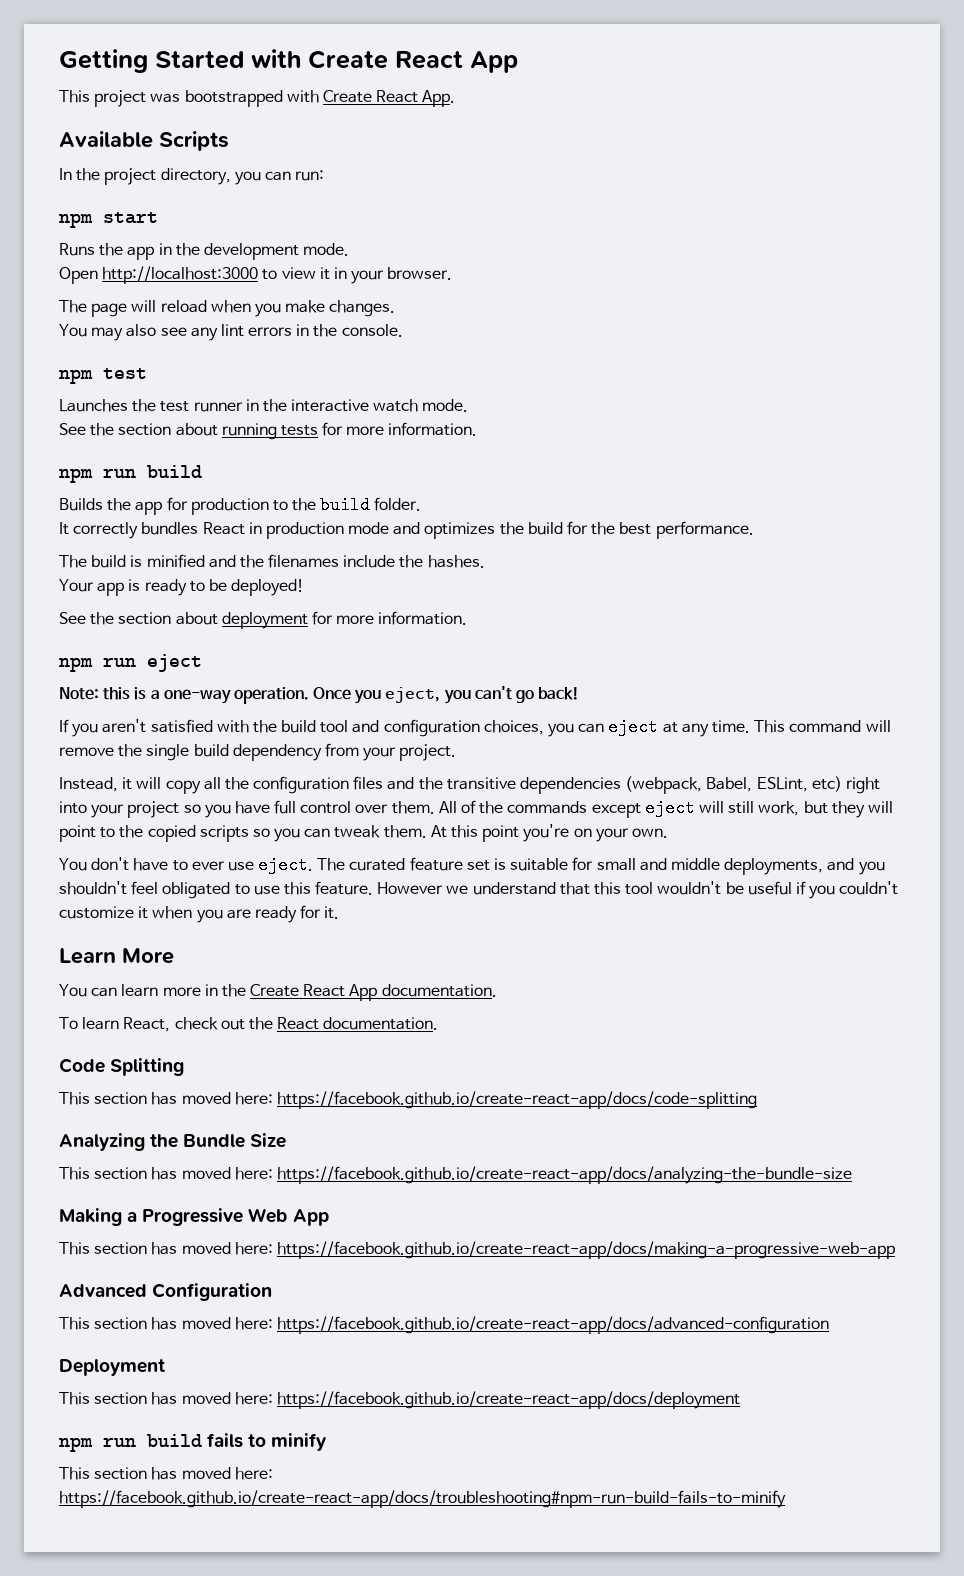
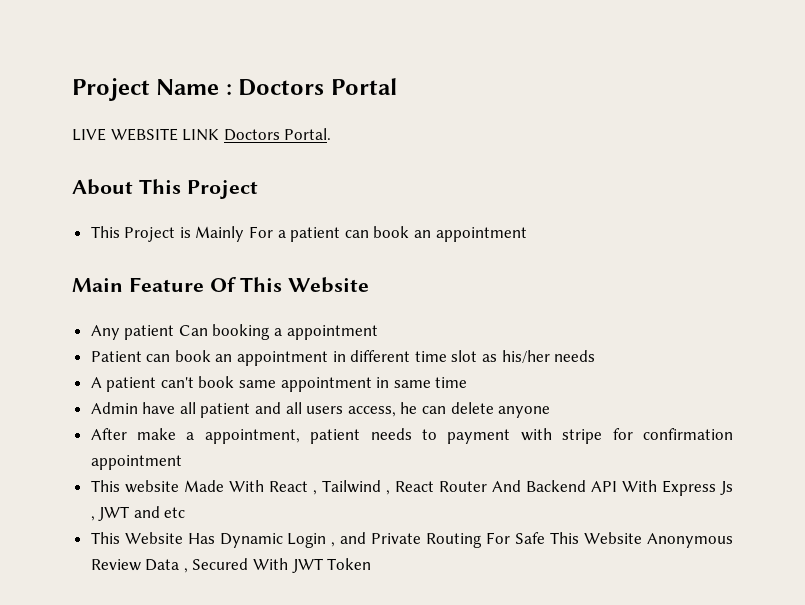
[59,49,518,73] [59,90,456,107] [59,131,229,151] [59,168,325,185] [59,212,158,228] [59,243,350,260] [59,266,453,284] [59,300,396,317] [59,324,403,341] [59,368,147,384] [59,399,469,412] [59,422,478,440] [59,465,202,483] [59,496,422,515] [59,521,754,539] [59,554,485,568] [59,579,305,596] [59,611,468,629] [59,654,202,672] [59,686,580,704] [59,718,891,737] [59,743,457,761] [59,776,880,794] [59,799,893,818] [59,824,668,842] [59,856,885,875] [59,881,899,899] [59,905,340,923] [59,948,174,964] [59,984,497,1001] [59,1017,439,1032] [59,1058,185,1076] [59,1091,757,1109] [59,1133,287,1151] [59,1166,852,1184] [59,1208,329,1226] [59,1241,895,1259] [59,1283,273,1301] [59,1316,829,1334] [59,1359,165,1376] [59,1391,740,1409] [59,1433,327,1452] [59,1467,273,1480] [59,1490,786,1508] Getting Started with Create React App // This project was bootstrapped with Create React App. // Available Scripts // In the project directory, you can run: // npm start // Runs the app in the development mode. // Open http://localhost:3000 to view it in your browser. // The page will reload when you make changes. // You may also see any lint errors in the console. // npm test // Launches the test runner in the interactive watch mode. // See the section about running tests for more information. // npm run build // Builds the app for production to the build folder. // It correctly bundles React in production mode and optimizes the build for the best performance. // The build is minified and the filenames include the hashes. // Your app is ready to be deployed! // See the section about deployment for more information. // npm run eject // Note: this is a one-way operation. Once you eject, you can't go back! // If you aren't satisfied with the build tool and configuration choices, you can eject at any time. This command will remove the single build dependency from your project. // Instead, it will copy all the configuration files and the transitive dependencies (webpack, Babel, ESLint, etc) right into your project so you have full control over them. All of the commands except eject will still work, but they will point to the copied scripts so you can tweak them. At this point you're on your own. // You don't have to ever use eject. The curated feature set is suitable for small and middle deployments, and you shouldn't feel obligated to use this feature. However we understand that this tool wouldn't be useful if you couldn't customize it when you are ready for it. // Learn More // You can learn more in the Create React App documentation. // To learn React, check out the React documentation. // Code Splitting // This section has moved here: https://facebook.github.io/create-react-app/docs/code-splitting // Analyzing the Bundle Size // This section has moved here: https://facebook.github.io/create-react-app/docs/analyzing-the-bundle-size // Making a Progressive Web App // This section has moved here: https://facebook.github.io/create-react-app/docs/making-a-progressive-web-app // Advanced Configuration // This section has moved here: https://facebook.github.io/create-react-app/docs/advanced-configuration // Deployment // This section has moved here: https://facebook.github.io/create-react-app/docs/deployment // npm run build fails to minify // This section has moved here: https://facebook.github.io/create-react-app/docs/troubleshooting#npm-run-build-fails-to-minify -> [72,78,397,101] [72,128,332,141] [72,179,258,199] [90,226,527,242] [72,277,370,293] [90,324,378,340] [90,350,596,366] [90,376,468,392] [90,402,551,418] [90,428,733,444] [90,455,182,470] [90,480,733,496] [90,506,186,521] [90,532,733,548] [90,558,372,573] Project Name : Doctors Portal // LIVE WEBSITE LINK Doctors Portal. // About This Project // This Project is Mainly For a patient can book an appointment // Main Feature Of This Website // Any patient Can booking a appointment // Patient can book an appointment in different time slot as his/her needs // A patient can't book same appointment in same time // Admin have all patient and all users access, he can delete anyone // After make a appointment, patient needs to payment with stripe for confirmation appointment // This website Made With React , Tailwind , React Router And Backend API With Express Js , JWT and etc // This Website Has Dynamic Login , and Private Routing For Safe This Website Anonymous Review Data , Secured With JWT Token

